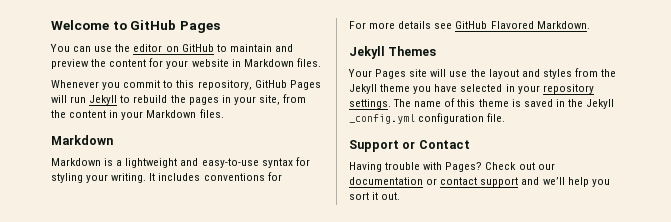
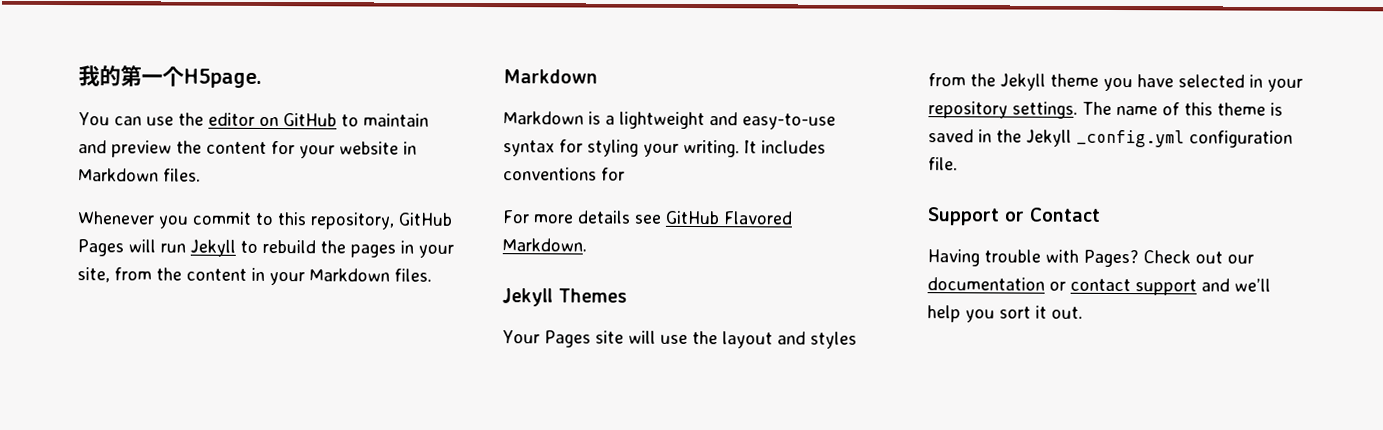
[51,20,220,33] Welcome to GitHub Pages -> [78,65,262,88] 我的第一个H5page.

